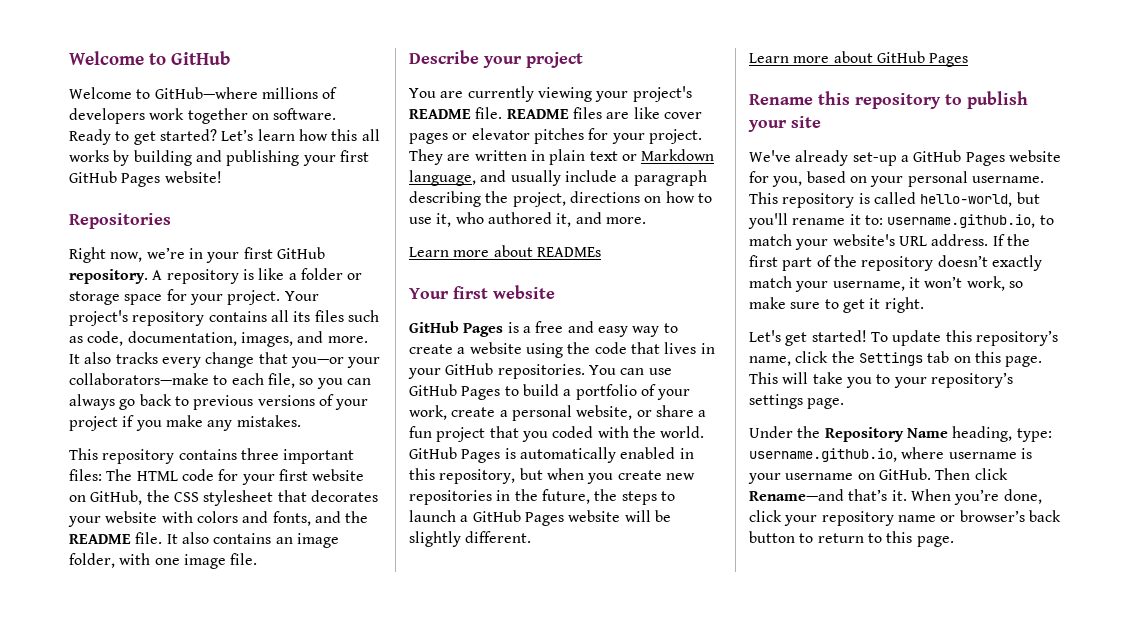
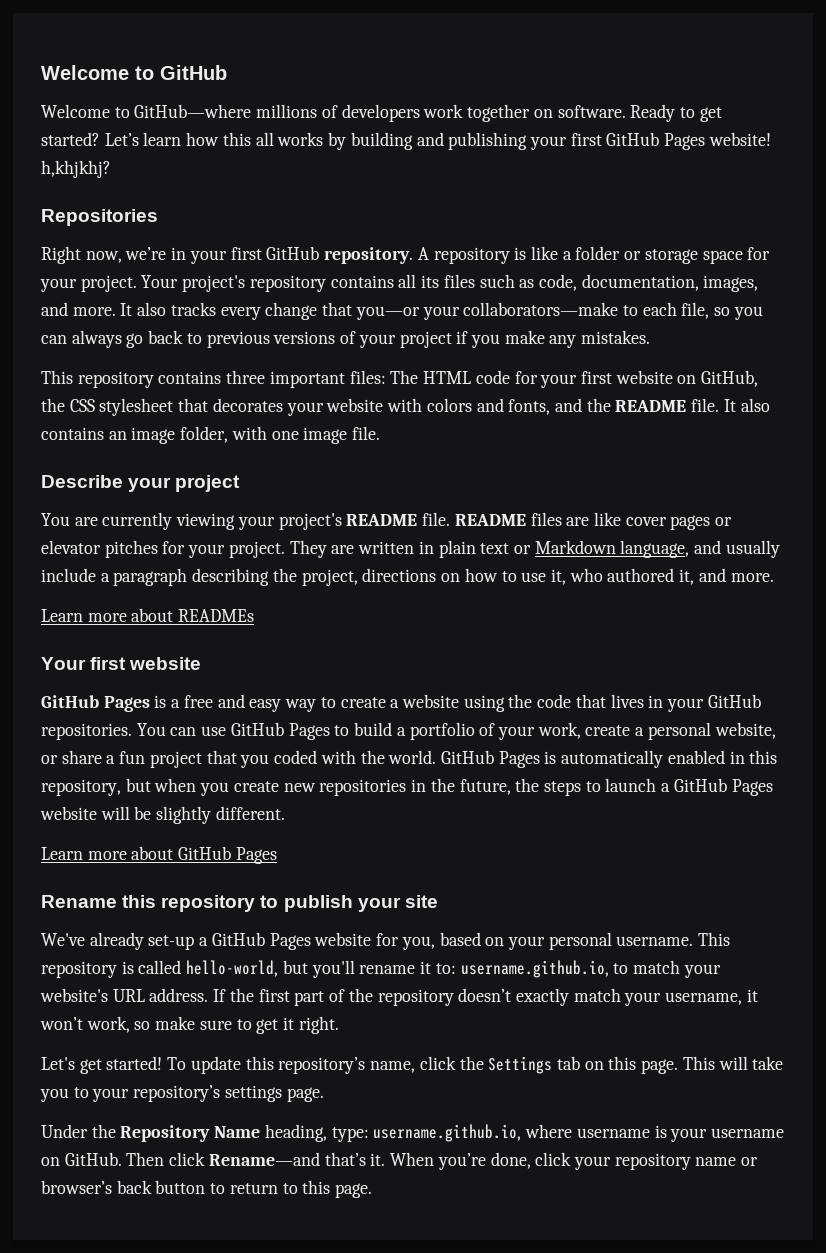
(222, 177) none -> [41,160,111,178] h,khjkhj?

